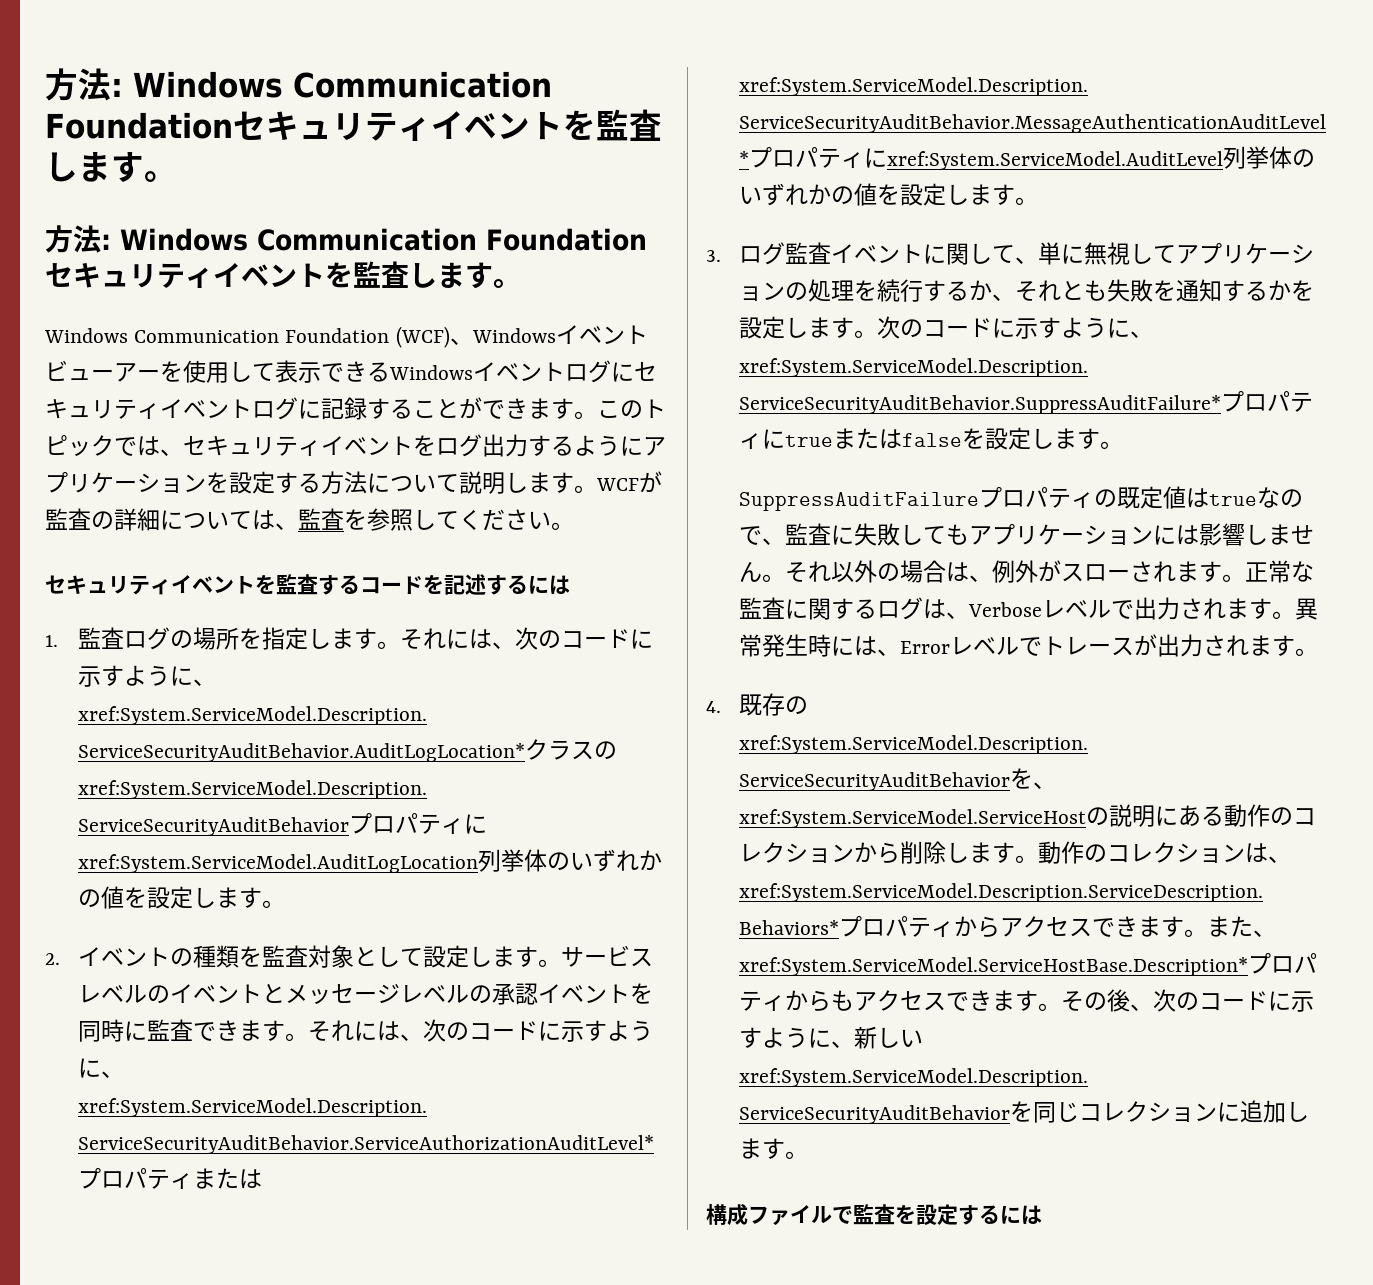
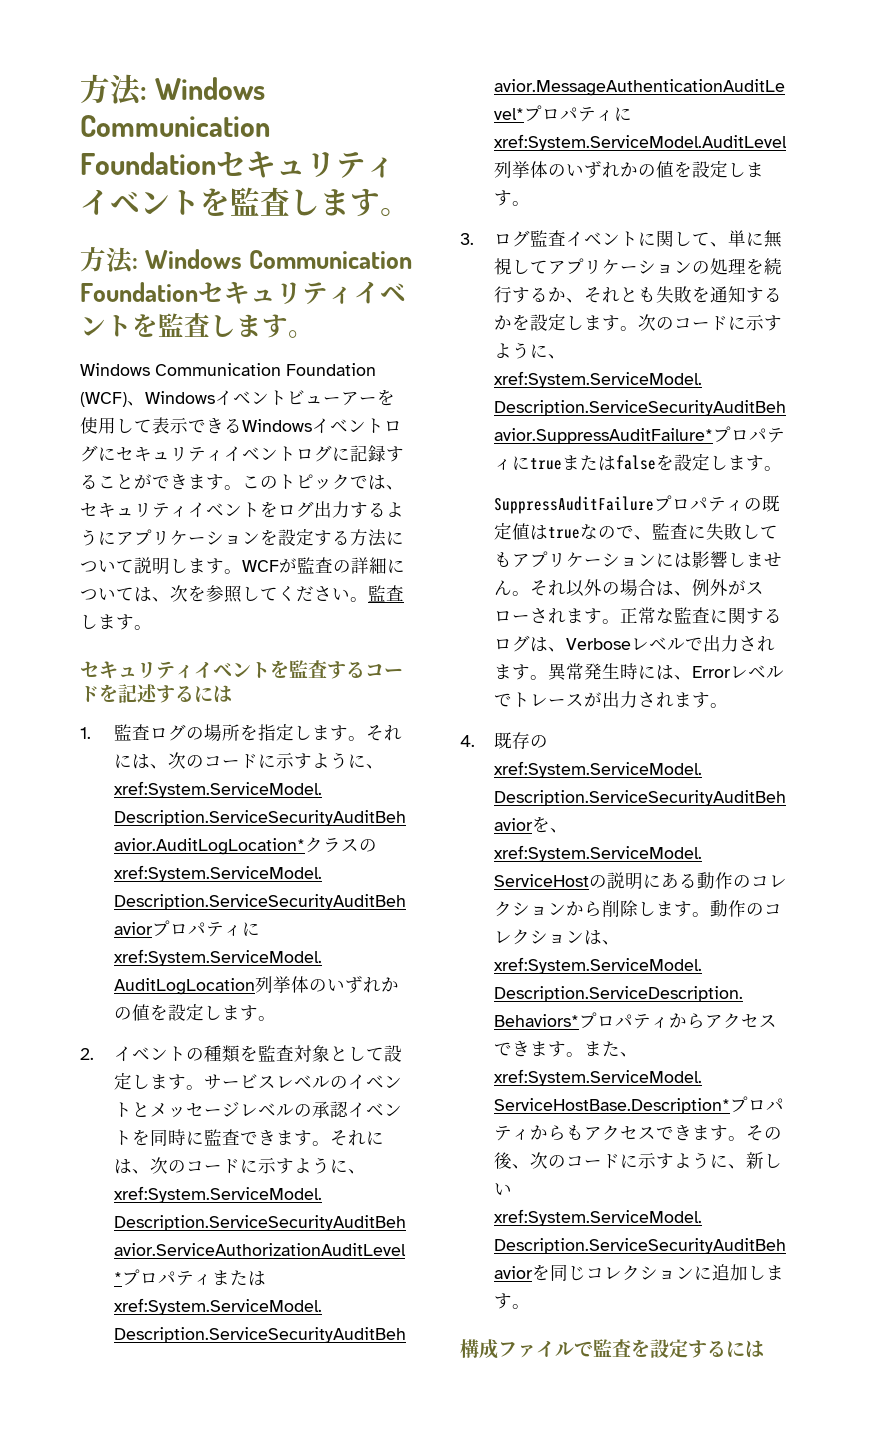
[298,508,344,530] 監査 -> [170,585,188,602] 次
(574, 526) none -> [368,585,404,602] [80,614,152,630] 監査します。

